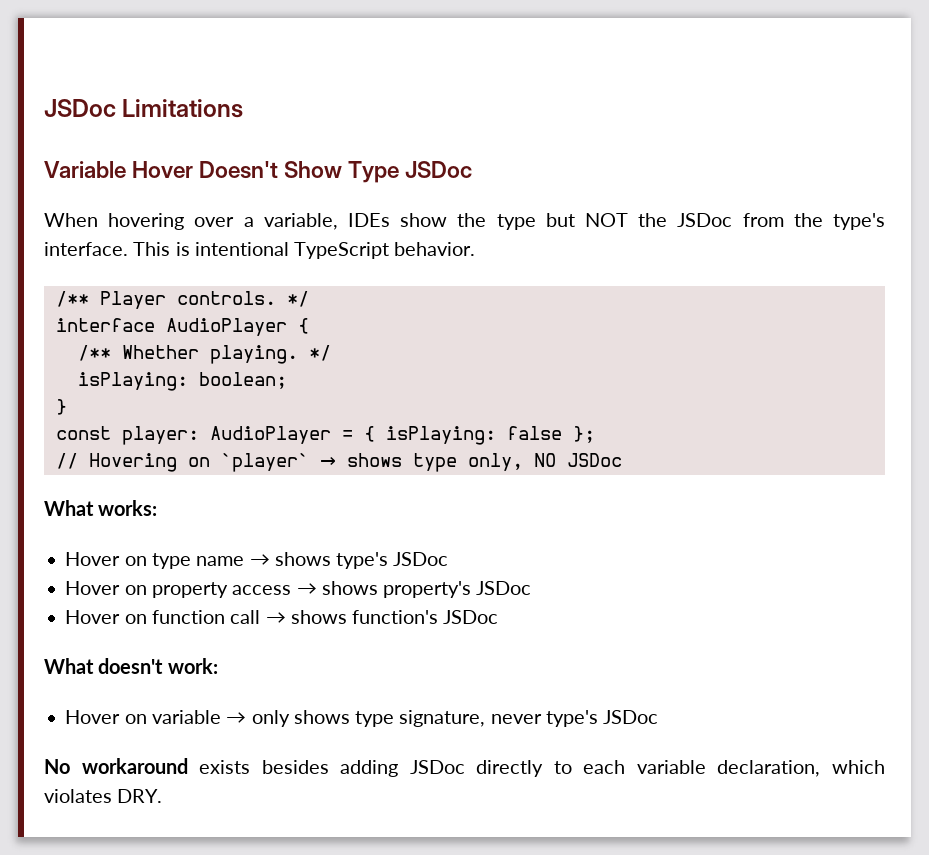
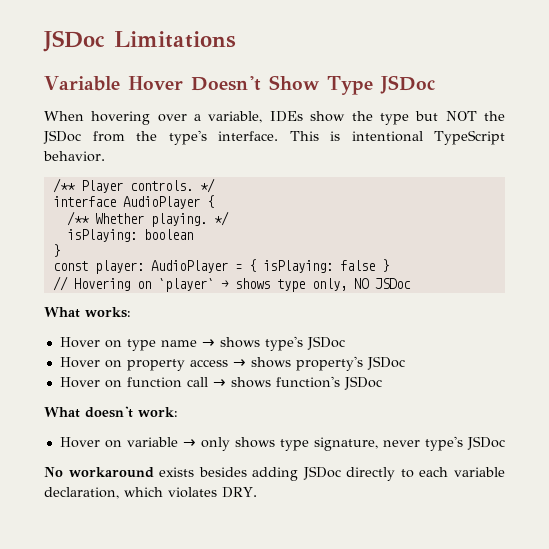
[198,372,287,389] boolean; -> [143,229,193,240] boolean
[572,426,595,443] }; -> [381,259,389,272] }

